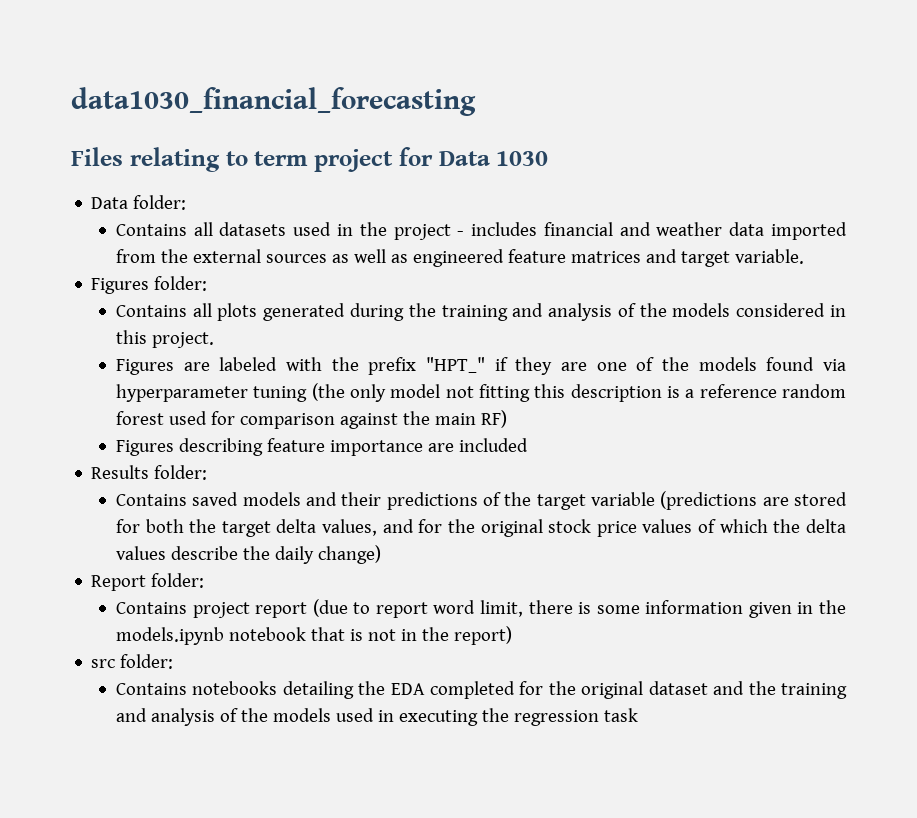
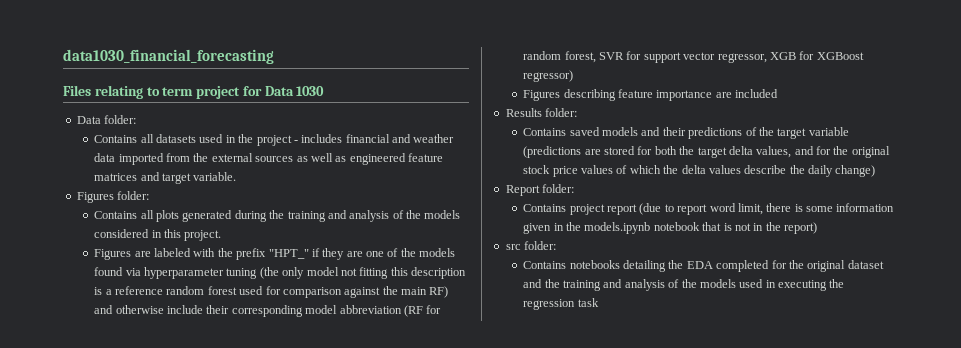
(507, 419) none -> [94,305,442,317] [523,51,864,63] [523,70,574,82] and otherwise include their corresponding model abbreviation (RF for random forest, SVR for support vector regressor, XGB for XGBoost regressor)

